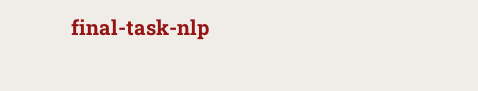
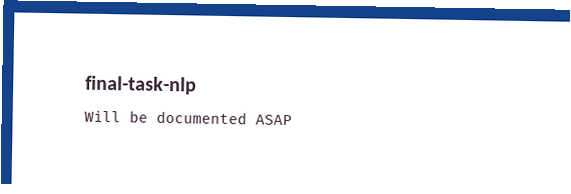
(209, 29) none -> [84,110,292,126] // Will be documented ASAP

